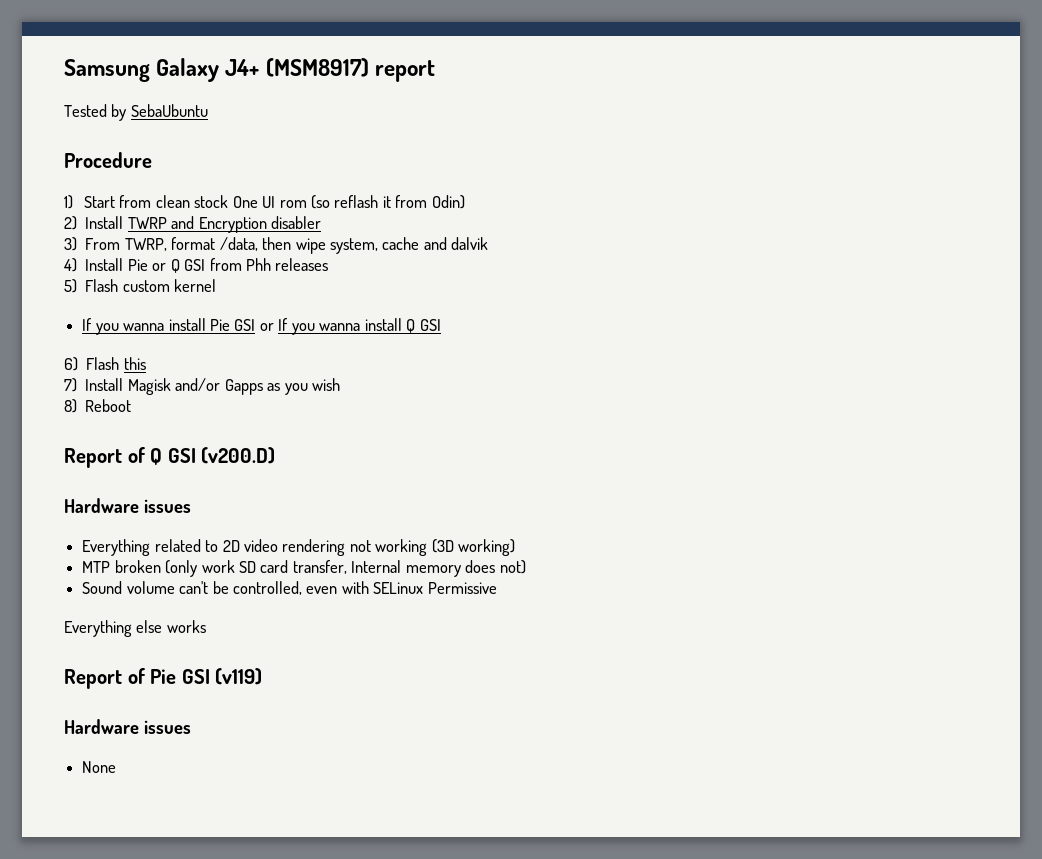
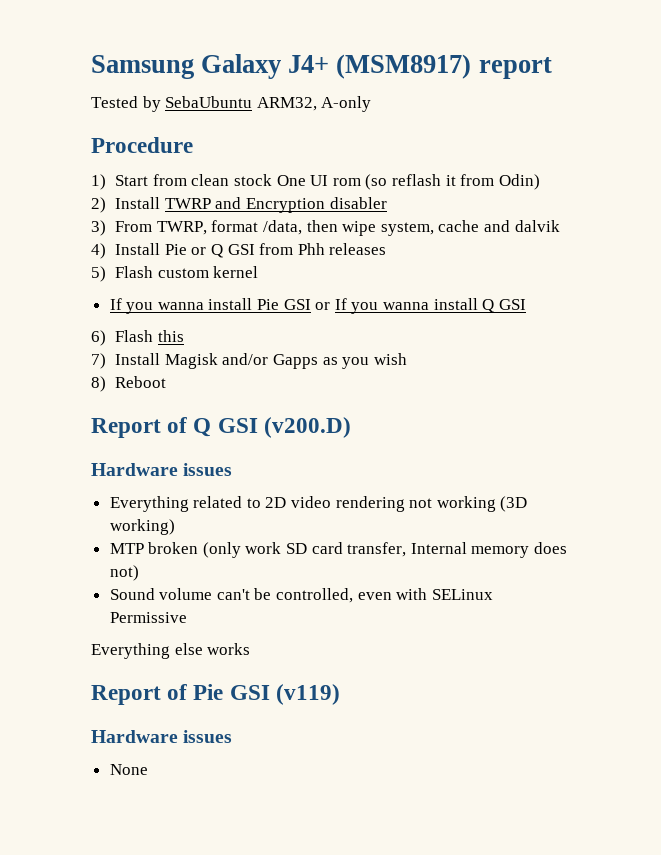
(208, 110) none -> [256,96,372,112] ARM32, A-only

